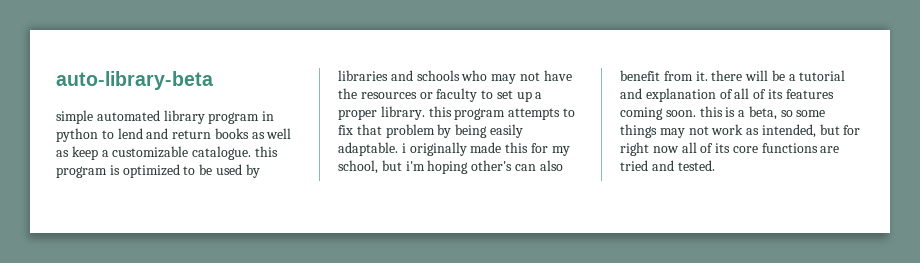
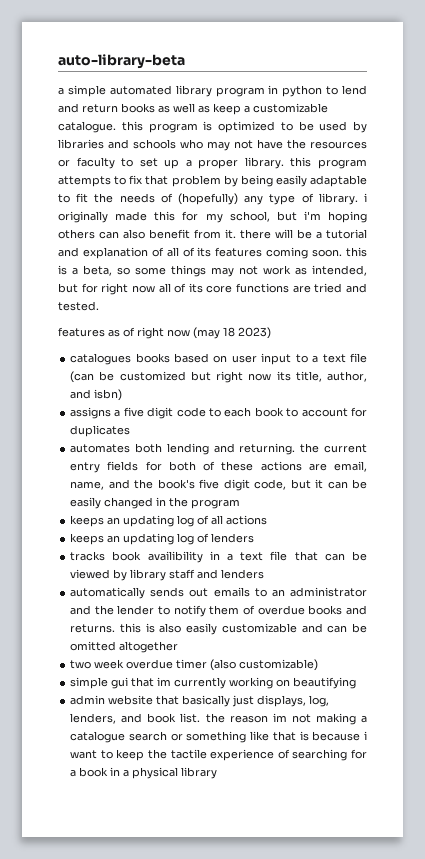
(213, 80) none -> [58,88,64,95] a
[338,142,398,156] adaptable. -> [310,175,367,187] [58,193,358,205] adaptable to fit the needs of (hopefully) any type of library.
[471,160,513,171] other's -> [58,229,95,239] others
(715, 165) none -> [58,327,271,339] [70,353,367,365] [70,371,368,383] [70,389,123,401] [70,407,367,419] [70,425,131,437] [70,443,367,455] [70,461,368,473] [70,479,368,491] [70,497,241,509] [70,515,268,527] [70,533,255,545] [70,551,367,563] [70,569,265,581] [70,587,367,599] [70,605,367,617] [70,623,368,635] [70,641,179,653] [70,659,319,671] [70,677,357,689] [70,695,330,707] [70,713,367,725] [70,731,368,743] [70,749,367,761] [70,767,218,779] // features as of right now (may 18 2023) // catalogues books based on user input to a text file (can be customized but right now its title, author, and isbn) // assigns a five digit code to each book to account for duplicates // automates both lending and returning. the current entry fields for both of these actions are email, name, and the book's five digit code, but it can be easily changed in the program // keeps an updating log of all actions // keeps an updating log of lenders // tracks book availibility in a text file that can be viewed by library staff and lenders // automatically sends out emails to an administrator and the lender to notify them of overdue books and returns. this is also easily customizable and can be omitted altogether // two week overdue timer (also customizable) // simple gui that im currently working on beautifying // admin website that basically just displays, log, lenders, and book list. the reason im not making a catalogue search or something like that is because i want to keep the tactile experience of searching for a book in a physical library

